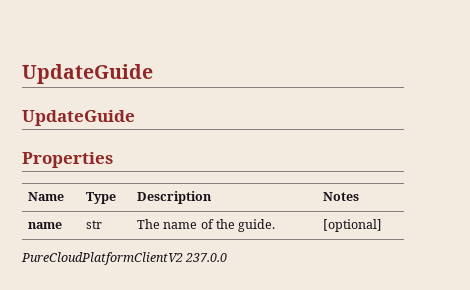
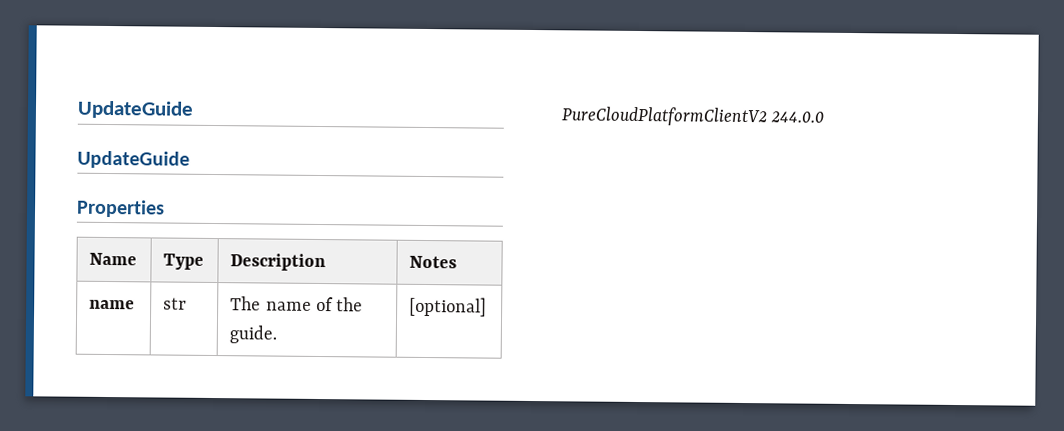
[185,253,228,262] 237.0.0 -> [770,111,825,123] 244.0.0

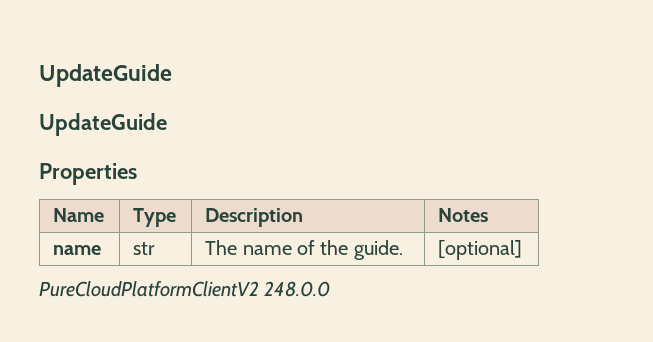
[770,111,825,123] 244.0.0 -> [264,281,331,297] 248.0.0

